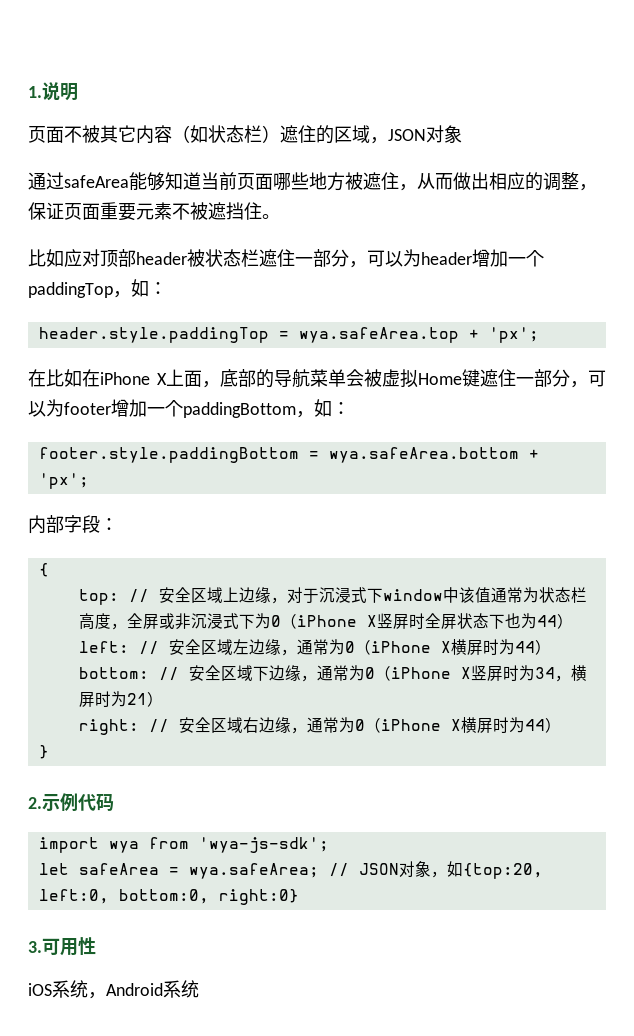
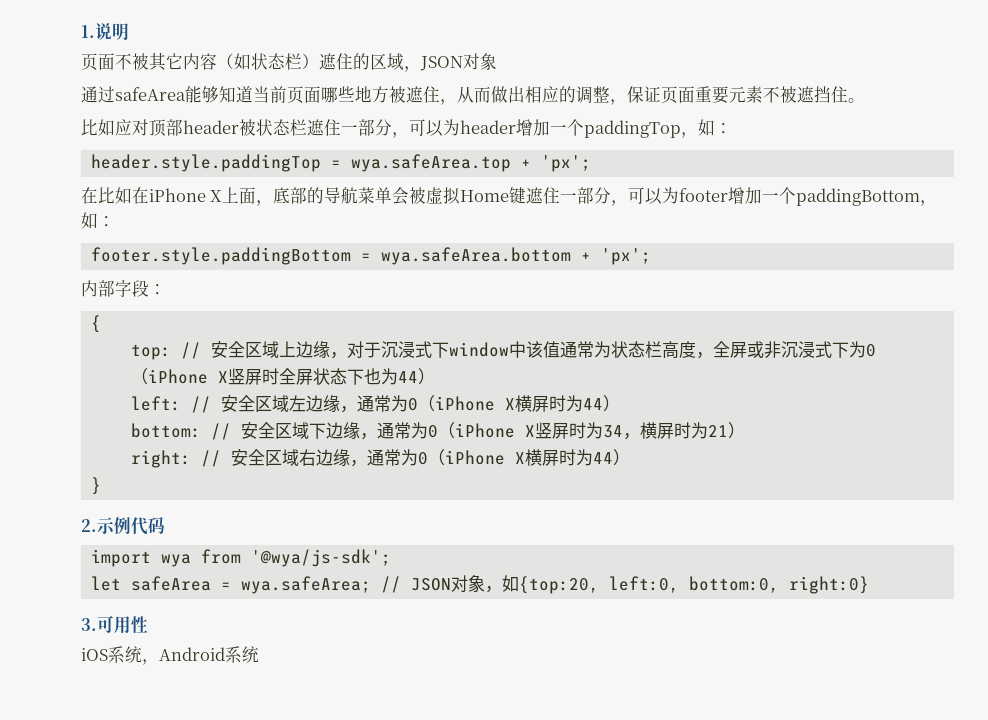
[198,837,329,853] 'wya-js-sdk'; -> [250,549,391,567] '@wya/js-sdk';

